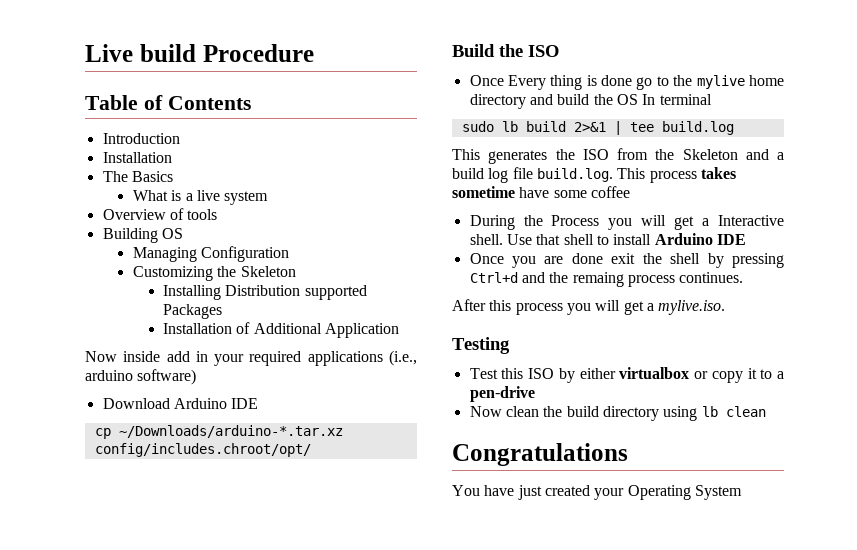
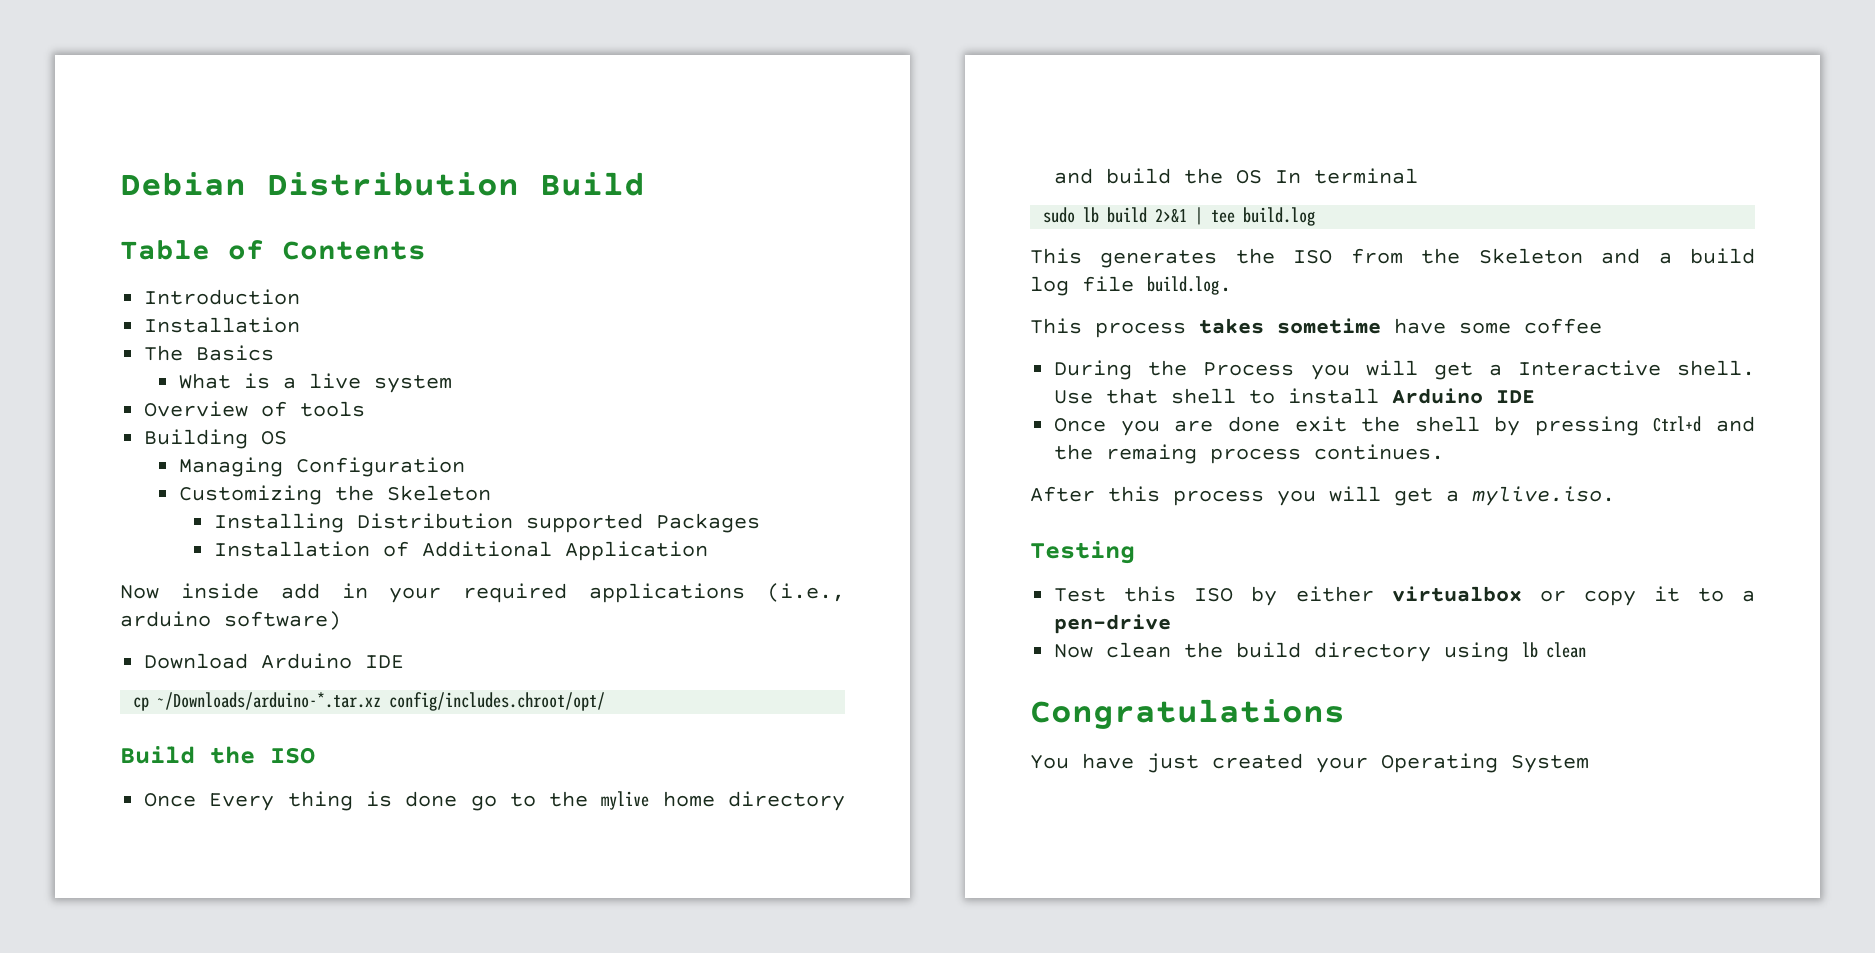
[85,44,314,62] Live build Procedure -> [120,172,645,196] Debian Distribution Build
(613, 175) none -> (1232, 285) //

